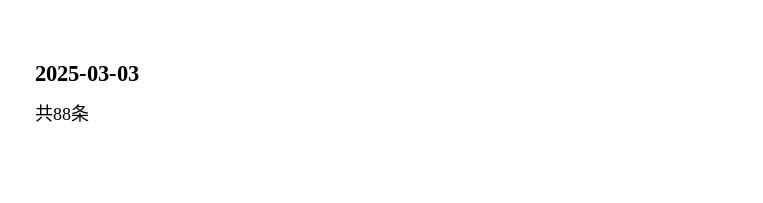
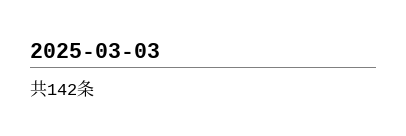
[53,108,71,120] 88 -> [47,84,77,95] 142

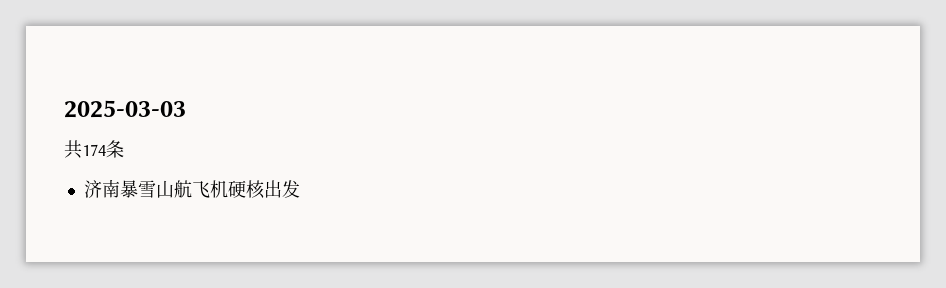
[47,84,77,95] 142 -> [82,144,106,156] 174
(94, 88) none -> [83,179,300,199] // 济南暴雪山航飞机硬核出发

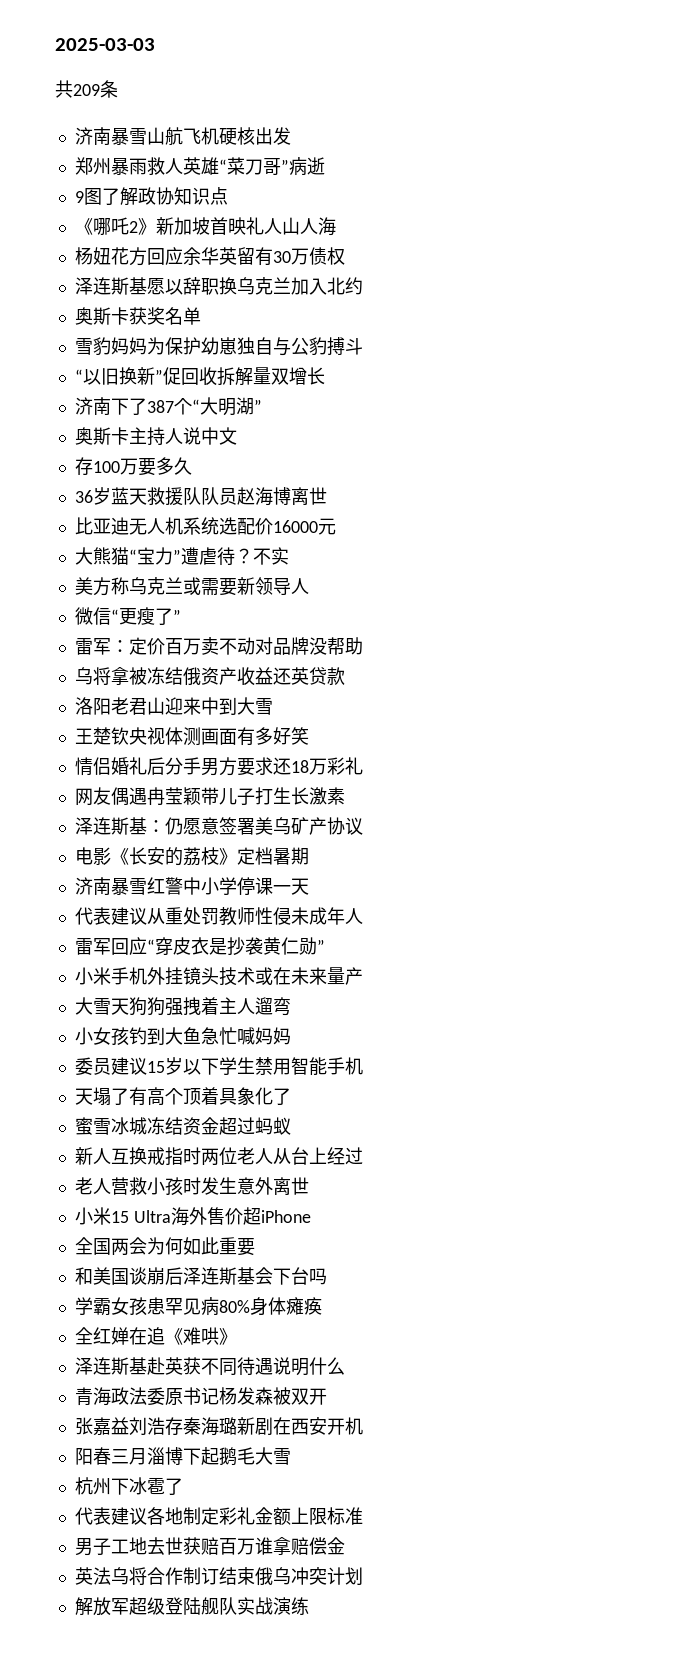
[82,144,106,156] 174 -> [73,84,100,96] 209
(300, 189) none -> [74,157,325,176] [74,187,228,206] [74,217,336,236] [74,247,345,266] [74,277,363,295] [74,307,201,325] [74,337,363,356] [74,367,325,386] [74,397,262,416] [74,427,237,446] [74,457,192,476] [74,487,327,506] [74,517,336,535] [74,547,289,566] [74,577,309,596] [74,607,181,625] [74,637,363,655] [74,667,345,686] [74,697,273,715] [74,727,309,746] [74,757,363,776] [74,787,345,806] [74,817,363,835] [74,847,309,866] [74,877,309,895] [74,907,363,926] [74,937,325,956] [74,967,363,986] [74,997,291,1016] [74,1027,291,1046] [74,1057,363,1076] [74,1087,291,1106] [74,1117,291,1135] [74,1147,363,1166] [74,1177,309,1196] [74,1207,311,1226] [74,1237,255,1256] [74,1267,327,1285] [74,1297,322,1316] [74,1327,237,1345] [74,1357,345,1376] [74,1387,327,1406] [74,1417,363,1436] [74,1447,291,1466] [74,1477,183,1495] [74,1507,363,1525] [74,1537,345,1556] [74,1567,363,1586] [74,1597,309,1616] // 郑州暴雨救人英雄“菜刀哥”病逝 // 9图了解政协知识点 // 《哪吒2》新加坡首映礼人山人海 // 杨妞花方回应余华英留有30万债权 // 泽连斯基愿以辞职换乌克兰加入北约 // 奥斯卡获奖名单 // 雪豹妈妈为保护幼崽独自与公豹搏斗 // “以旧换新”促回收拆解量双增长 // 济南下了387个“大明湖” // 奥斯卡主持人说中文 // 存100万要多久 // 36岁蓝天救援队队员赵海博离世 // 比亚迪无人机系统选配价16000元 // 大熊猫“宝力”遭虐待？不实 // 美方称乌克兰或需要新领导人 // 微信“更瘦了” // 雷军：定价百万卖不动对品牌没帮助 // 乌将拿被冻结俄资产收益还英贷款 // 洛阳老君山迎来中到大雪 // 王楚钦央视体测画面有多好笑 // 情侣婚礼后分手男方要求还18万彩礼 // 网友偶遇冉莹颖带儿子打生长激素 // 泽连斯基：仍愿意签署美乌矿产协议 // 电影《长安的荔枝》定档暑期 // 济南暴雪红警中小学停课一天 // 代表建议从重处罚教师性侵未成年人 // 雷军回应“穿皮衣是抄袭黄仁勋” // 小米手机外挂镜头技术或在未来量产 // 大雪天狗狗强拽着主人遛弯 // 小女孩钓到大鱼急忙喊妈妈 // 委员建议15岁以下学生禁用智能手机 // 天塌了有高个顶着具象化了 // 蜜雪冰城冻结资金超过蚂蚁 // 新人互换戒指时两位老人从台上经过 // 老人营救小孩时发生意外离世 // 小米15 Ultra海外售价超iPhone // 全国两会为何如此重要 // 和美国谈崩后泽连斯基会下台吗 // 学霸女孩患罕见病80%身体瘫痪 // 全红婵在追《难哄》 // 泽连斯基赴英获不同待遇说明什么 // 青海政法委原书记杨发森被双开 // 张嘉益刘浩存秦海璐新剧在西安开机 // 阳春三月淄博下起鹅毛大雪 // 杭州下冰雹了 // 代表建议各地制定彩礼金额上限标准 // 男子工地去世获赔百万谁拿赔偿金 // 英法乌将合作制订结束俄乌冲突计划 // 解放军超级登陆舰队实战演练

